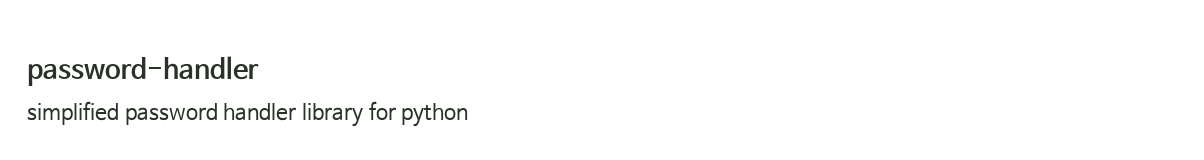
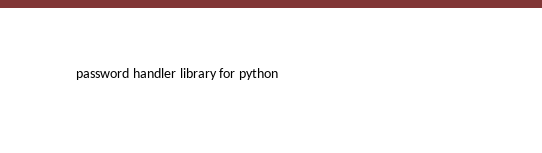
[27,56,259,86] [27,101,119,125] password-handler // simplified -> (76, 74) none

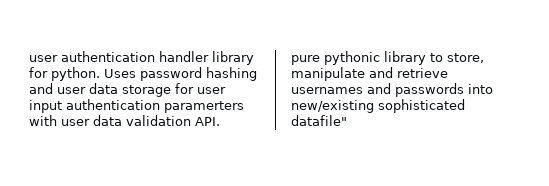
[76,68,129,80] password -> [29,51,155,62] user authentication
[239,68,279,80] python -> [51,67,257,81] [29,83,226,97] [29,99,244,113] [29,115,220,126] [291,51,484,65] [291,67,448,81] [291,83,493,97] [291,99,465,113] [291,115,347,126] python. Uses password hashing and user data storage for user input authentication paramerters with user data validation API. // pure pythonic library to store, manipulate and retrieve usernames and passwords into new/existing sophisticated datafile"

